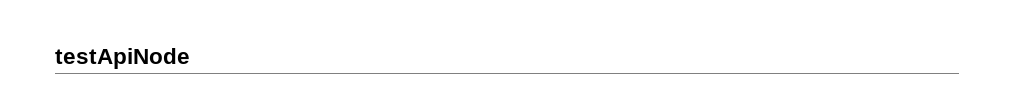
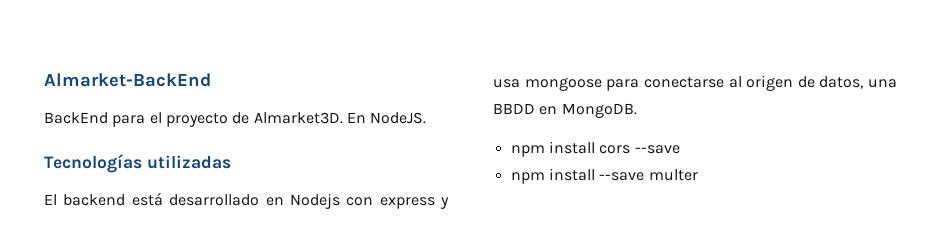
[55,48,190,69] testApiNode -> [44,73,211,87] [44,112,427,127] [44,154,231,173] [44,192,449,209] [493,75,897,91] [493,103,637,118] [510,141,680,157] [510,168,698,184] Almarket-BackEnd // BackEnd para el proyecto de Almarket3D. En NodeJS. // Tecnologías utilizadas // El backend está desarrollado en Nodejs con express y usa mongoose para conectarse al origen de datos, una BBDD en MongoDB. // npm install cors --save // npm install --save multer

